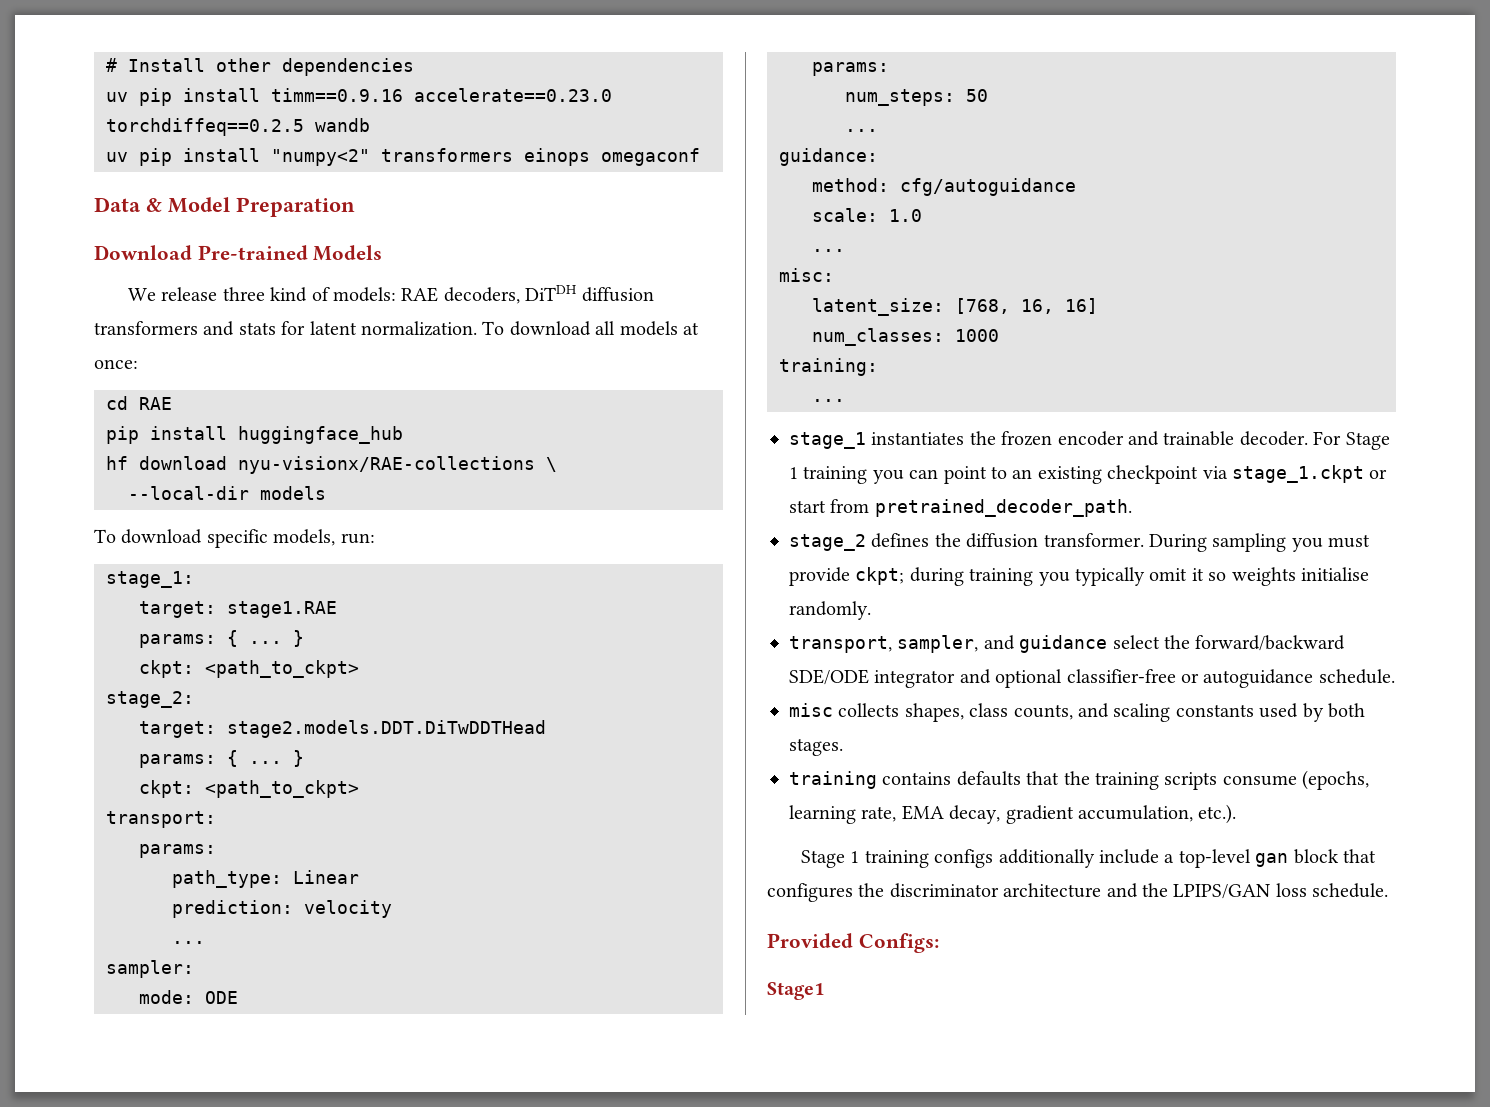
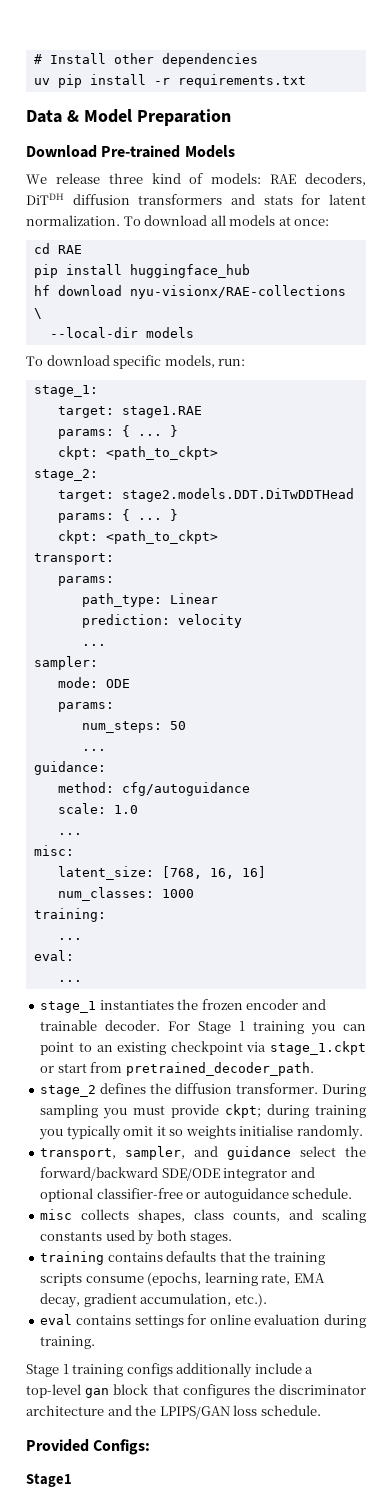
[271,88,612,102] [106,118,370,136] [106,148,700,166] timm==0.9.16 accelerate==0.23.0 torchdiffeq==0.2.5 wandb // uv pip install "numpy<2" transformers einops omegaconf -> [153,74,306,88] -r requirements.txt
(845, 400) none -> [33,950,74,961] [57,980,82,982] // eval: // ...
(1237, 814) none -> [40,1314,366,1328] [40,1336,96,1349] // eval contains settings for online evaluation during training.

